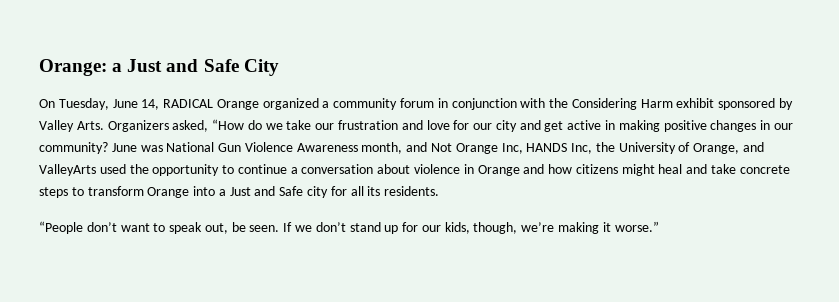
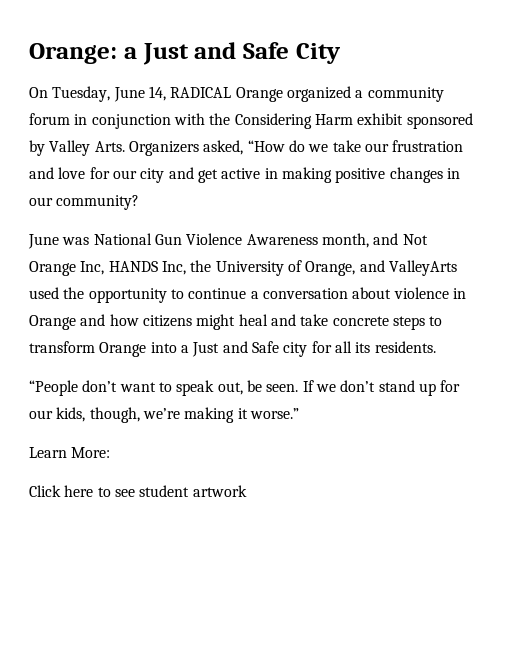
(108, 148) none -> (140, 202) //
(659, 226) none -> [29,447,111,458] [29,485,247,497] // Learn More: // Click here to see student artwork

